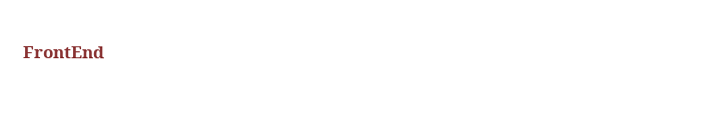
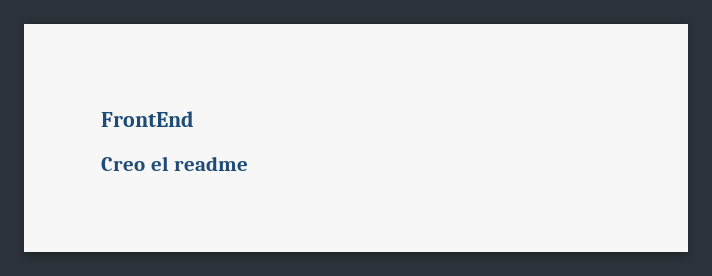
(105, 52) none -> [101,156,249,171] // Creo el readme

